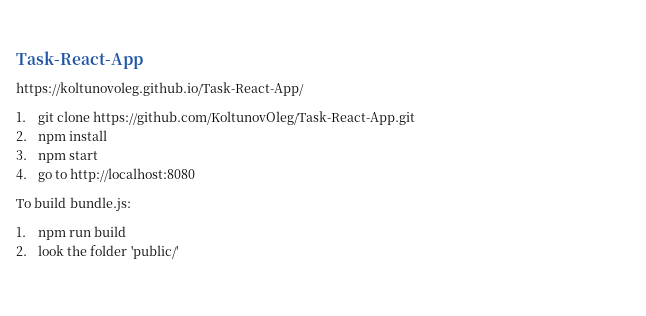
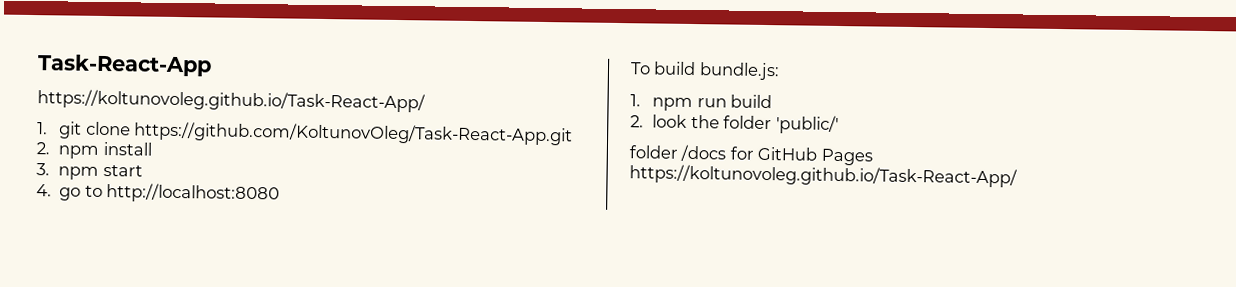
(178, 252) none -> [629,144,873,166] [629,164,1018,188] // folder /docs for GitHub Pages https://koltunovoleg.github.io/Task-React-App/

